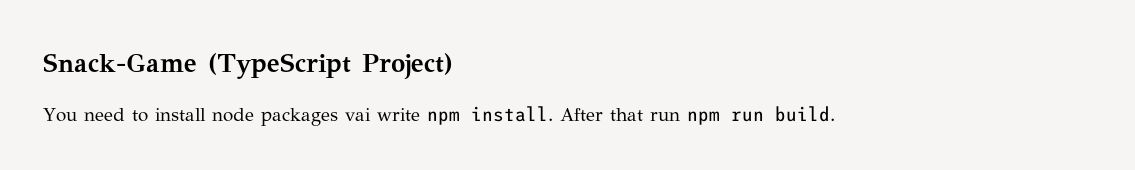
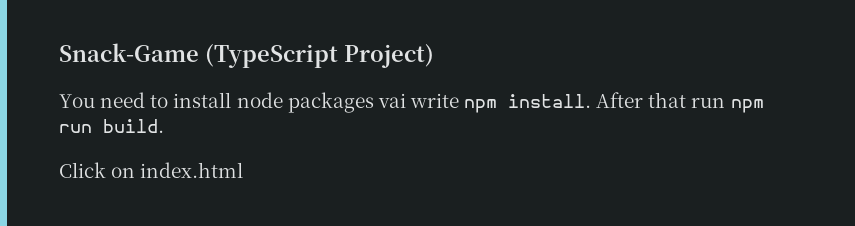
(835, 114) none -> [59,162,244,178] // Click on index.html

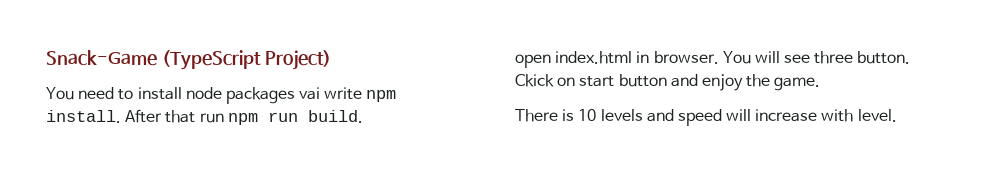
[59,162,244,178] Click on index.html -> [515,51,911,68] [515,74,821,91] [515,109,897,126] open index.html in browser. You will see three button. Ckick on start button and enjoy the game. // There is 10 levels and speed will increase with level.

